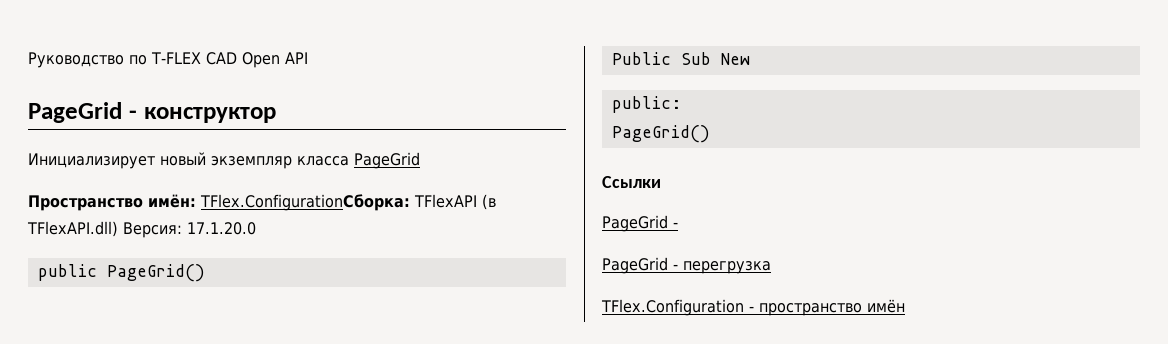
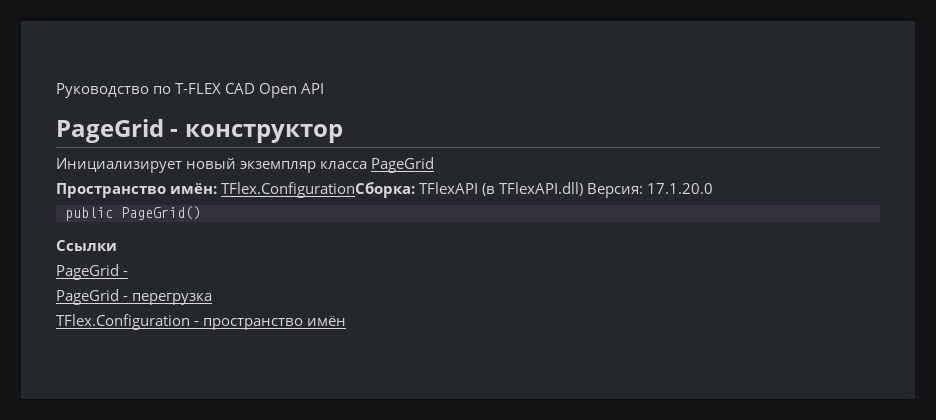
[611,52,750,65] [611,96,681,113] [611,125,710,143] // Public Sub New // public: // PageGrid() -> (201, 213) none

